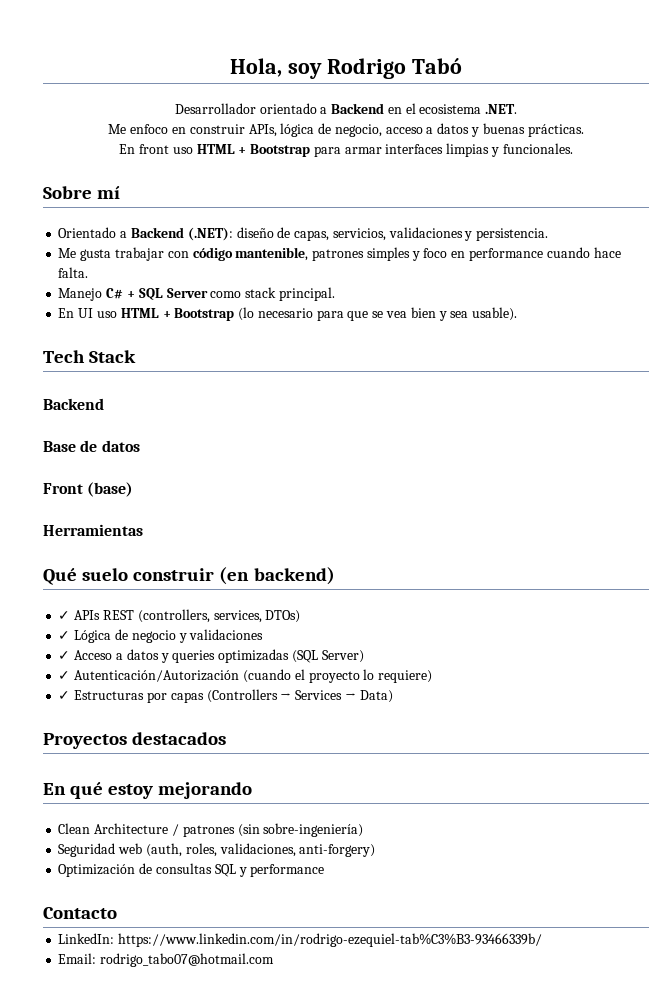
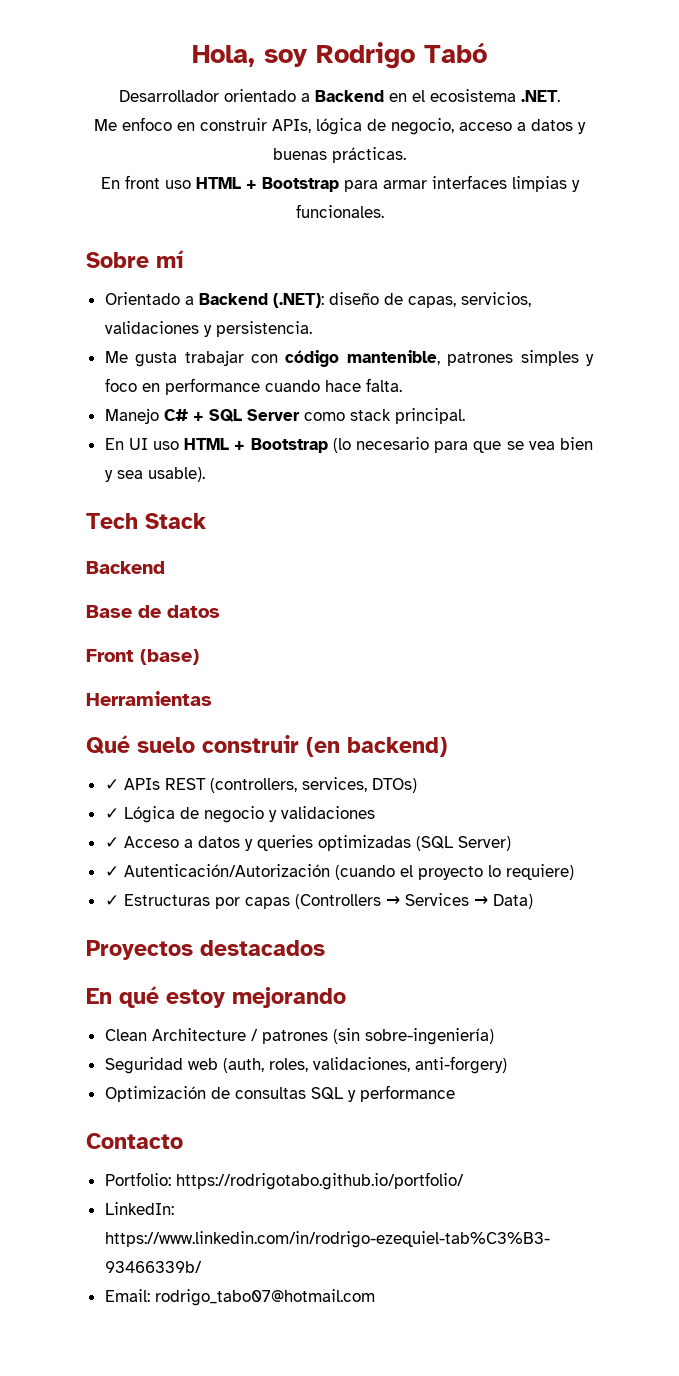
(117, 913) none -> [104,1172,464,1190] // Portfolio: https://rodrigotabo.github.io/portfolio/

